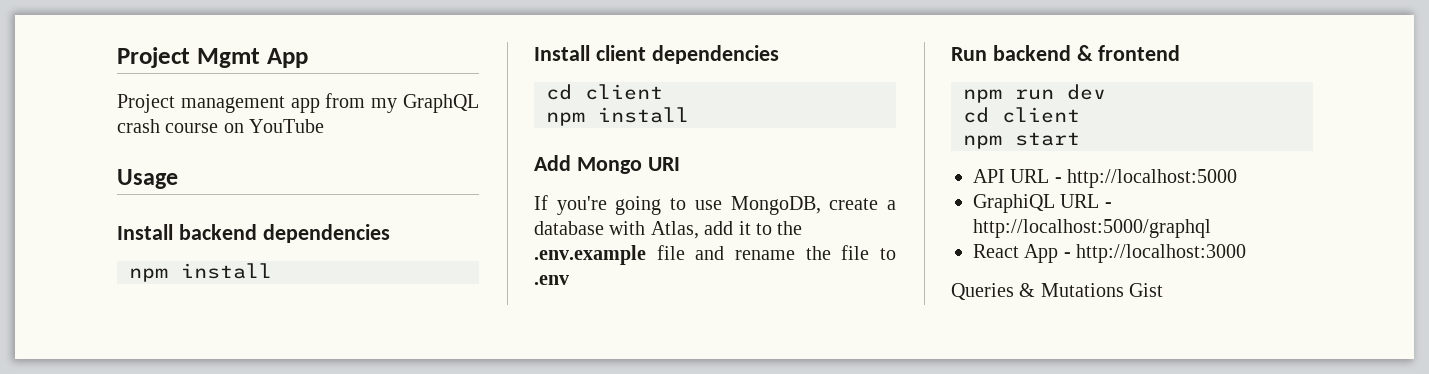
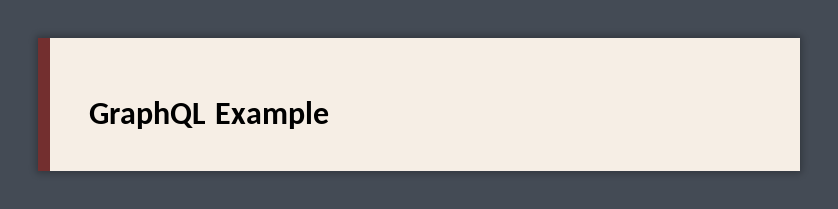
[117,47,308,68] [117,93,480,113] [117,119,325,133] [117,169,178,189] [117,224,390,243] [129,263,272,282] [534,45,779,64] [546,84,663,100] [546,107,689,126] [534,155,680,174] [534,195,896,215] [534,221,803,239] [534,245,897,265] [534,275,569,285] [951,45,1181,61] [963,84,1106,103] [963,107,1080,123] [963,132,1080,149] [973,169,1238,188] [973,194,1112,213] [973,219,1211,238] [973,244,1247,263] [951,283,1164,300] Project Mgmt App // Project management app from my GraphQL crash course on YouTube // Usage // Install backend dependencies // npm install // Install client dependencies // cd client // npm install // Add Mongo URI // If you're going to use MongoDB, create a database with Atlas, add it to the .env.example file and rename the file to .env // Run backend & frontend // npm run dev // cd client // npm start // API URL - http://localhost:5000 // GraphiQL URL - http://localhost:5000/graphql // React App - http://localhost:3000 // Queries & Mutations Gist -> [89,101,329,129] GraphQL Example

